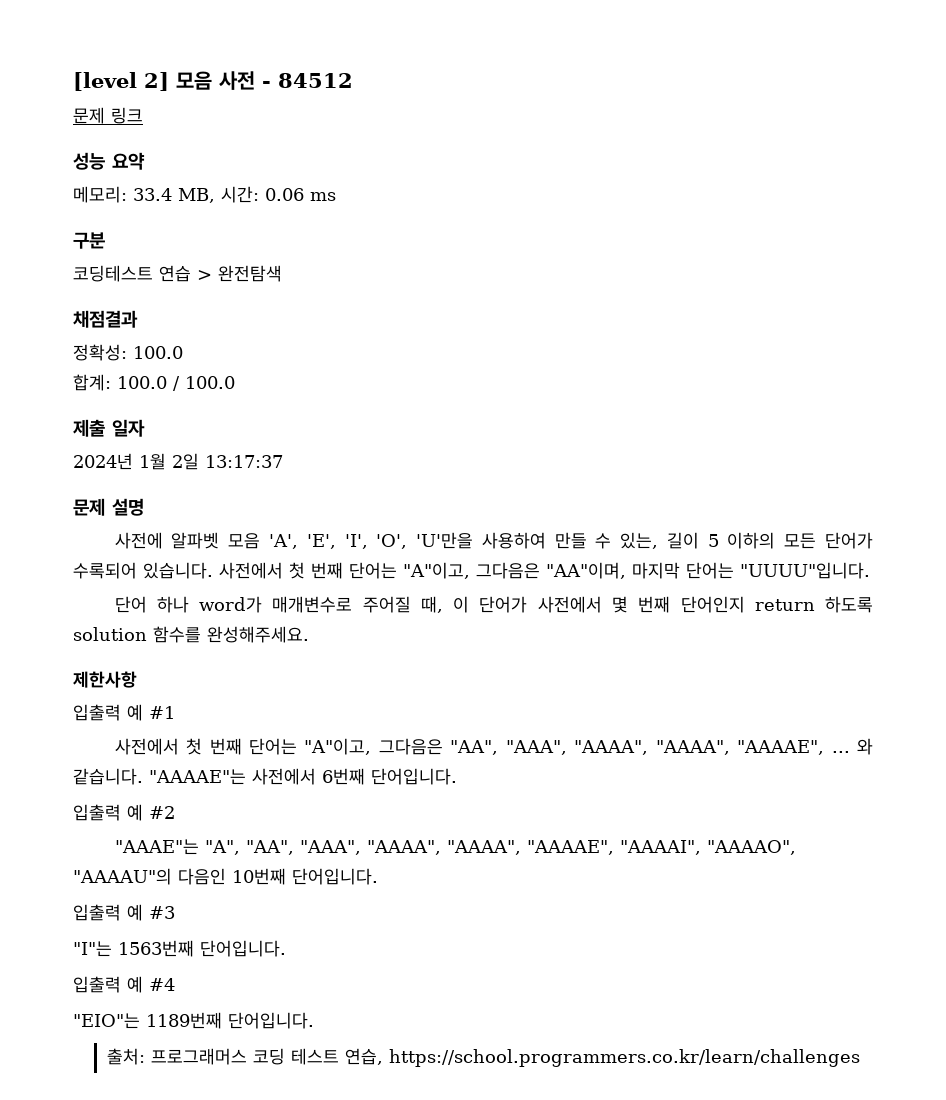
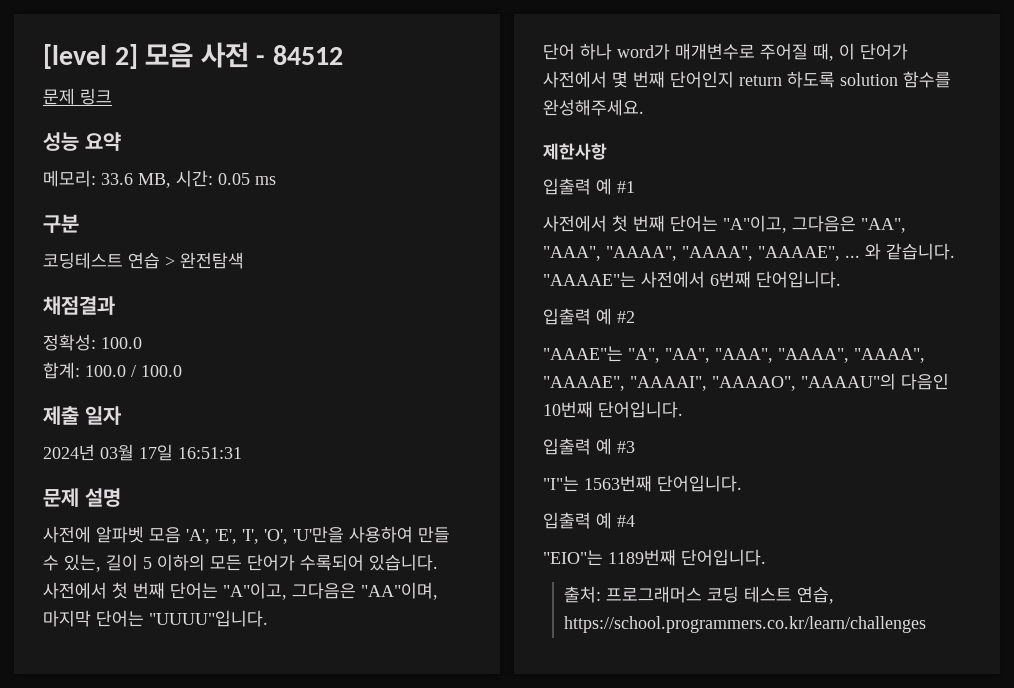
[133,188,172,201] 33.4 -> [101,173,133,185] 33.6
[265,188,304,201] 0.06 -> [218,173,250,185] 0.05
[139,453,283,470] 1월 2일 13:17:37 -> [100,444,242,461] 03월 17일 16:51:31

